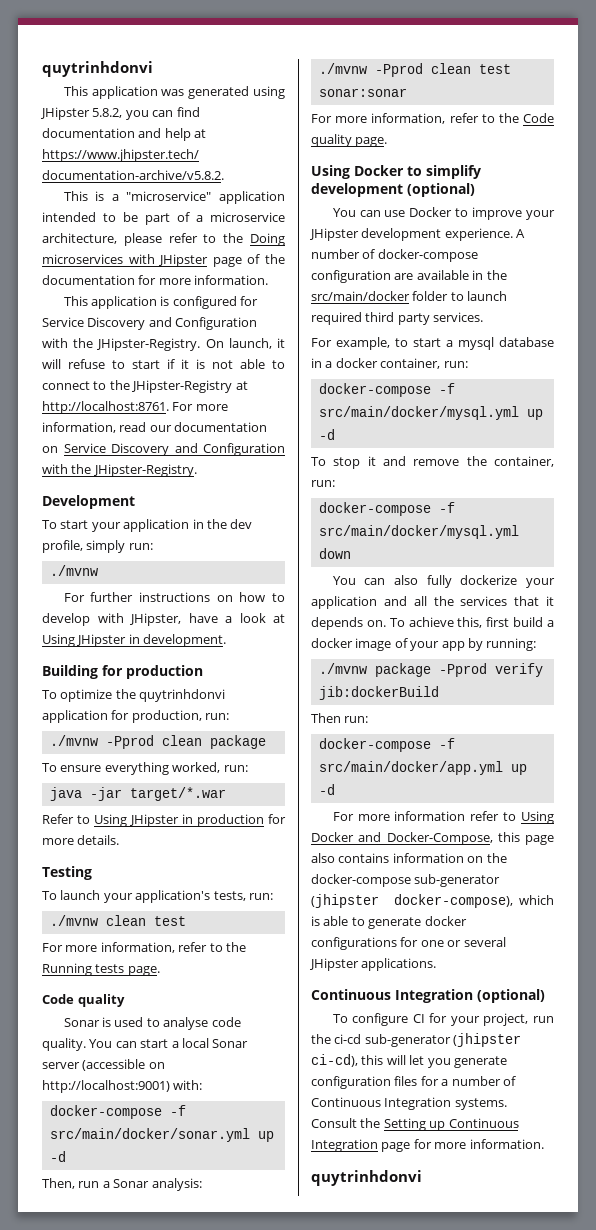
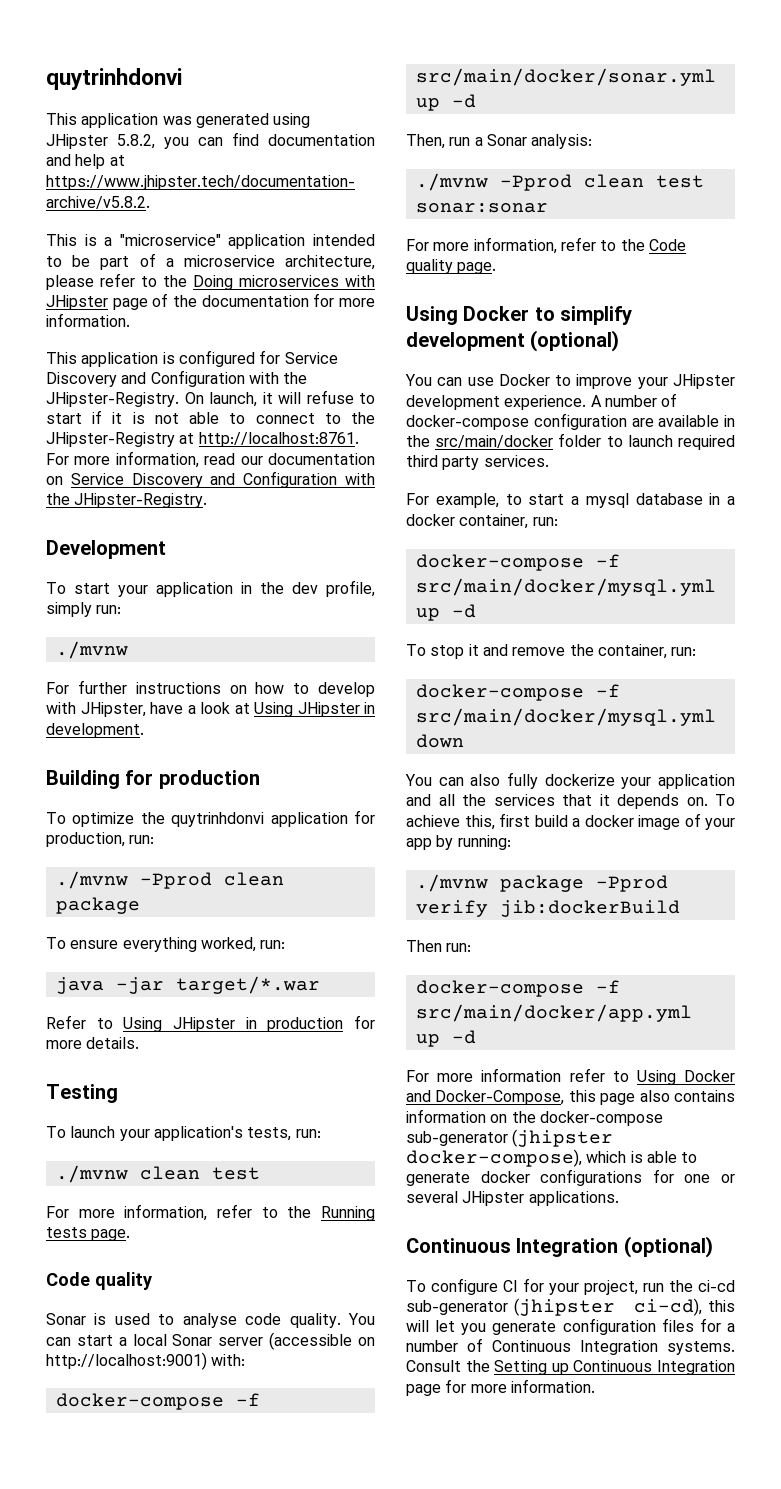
[311,1170,422,1186] // quytrinhdonvi -> (595, 1386) none

